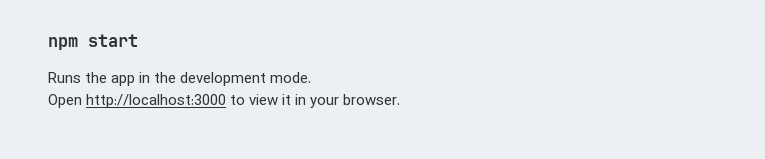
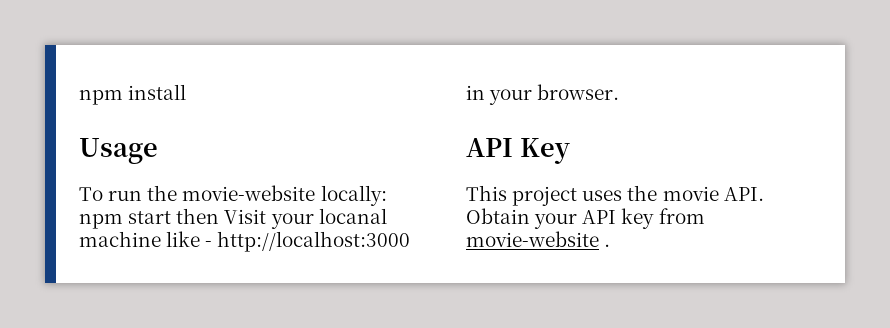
[48,34,138,50] [48,72,312,86] [48,94,401,108] npm start // Runs the app in the development mode. // Open http://localhost:3000 to view it in your browser. -> [79,84,187,105] [79,138,158,164] [79,185,387,206] [79,208,387,229] [79,231,411,252] [466,84,620,105] [466,138,570,164] [466,185,764,206] [466,208,705,229] [466,231,611,247] npm install // Usage // To run the movie-website locally: npm start then Visit your locanal machine like - http://localhost:3000 in your browser. // API Key // This project uses the movie API. Obtain your API key from movie-website .

